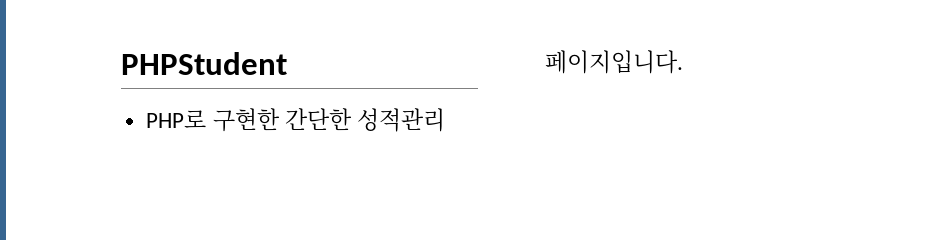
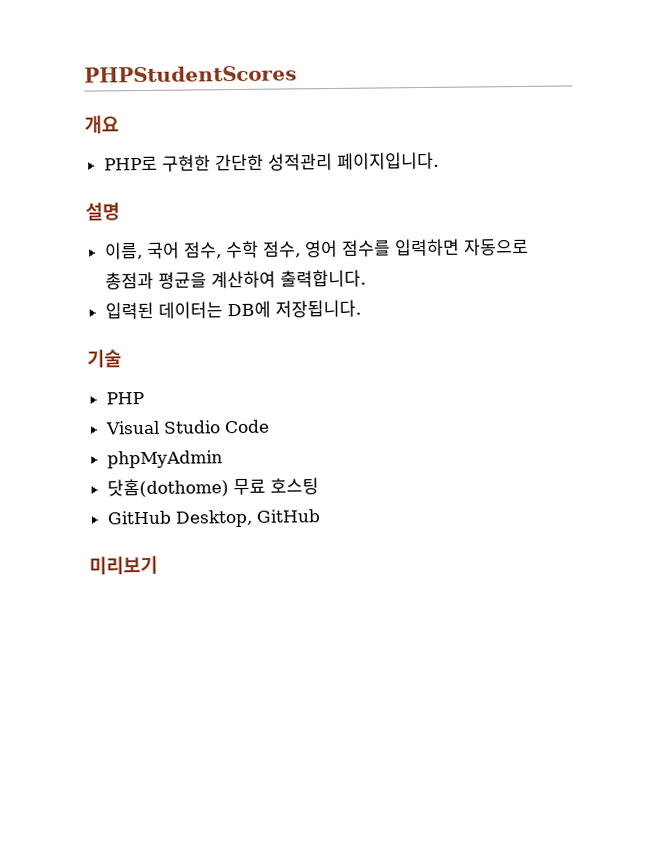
[121,52,287,75] PHPStudent -> [84,65,297,83] [84,115,119,134] PHPStudentScores // 개요
(684, 62) none -> [85,202,120,221] [104,237,529,260] [104,269,366,290] [104,299,361,320] [87,349,122,368] [105,392,144,405] [104,419,270,435] [106,450,223,469] [106,477,319,498] [106,509,321,528] [89,555,158,575] // 설명 // 이름, 국어 점수, 수학 점수, 영어 점수를 입력하면 자동으로 총점과 평균을 계산하여 출력합니다. // 입력된 데이터는 DB에 저장됩니다. // 기술 // PHP // Visual Studio Code // phpMyAdmin // 닷홈(dothome) 무료 호스팅 // GitHub Desktop, GitHub // 미리보기

